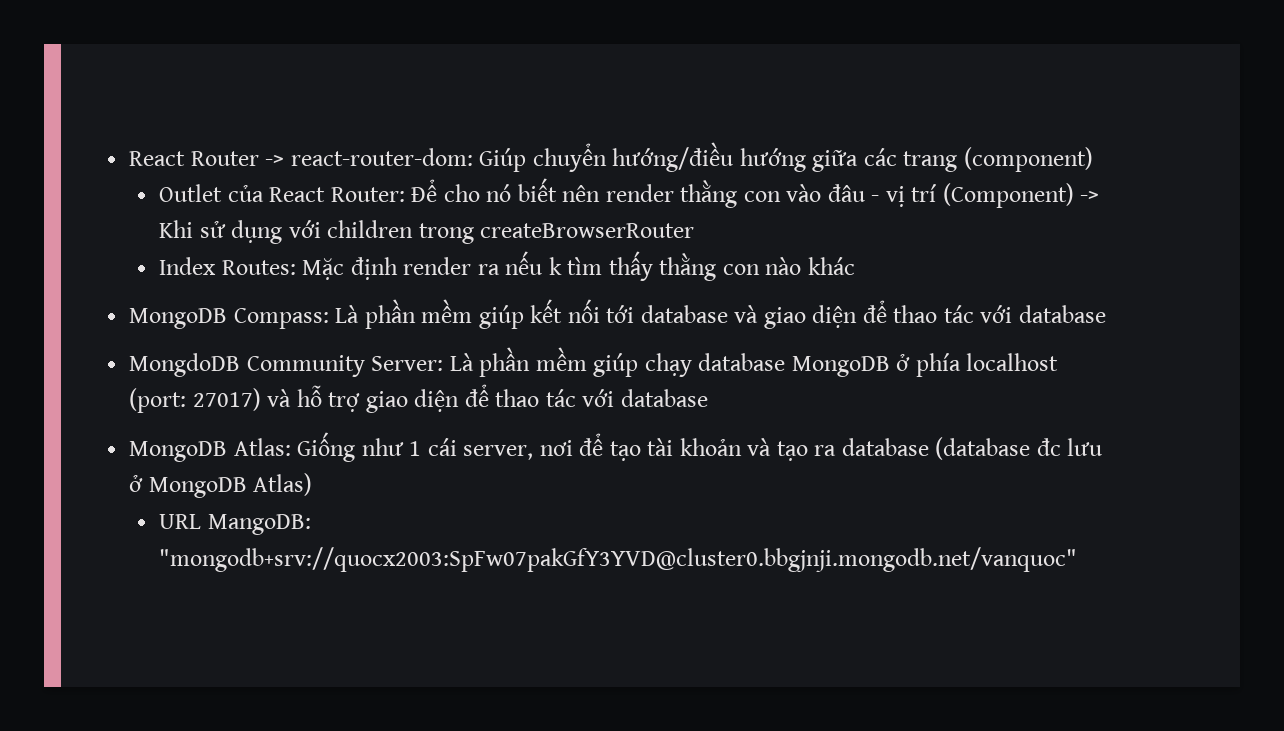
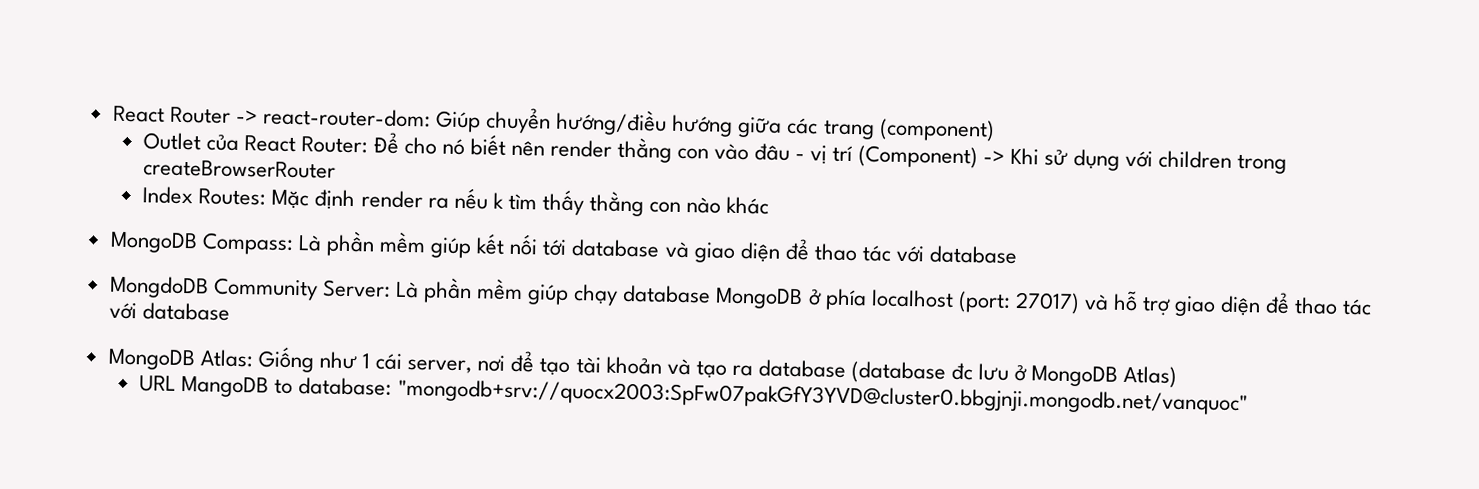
[207,514,311,535] MangoDB: -> [181,375,393,398] MangoDB to database:

